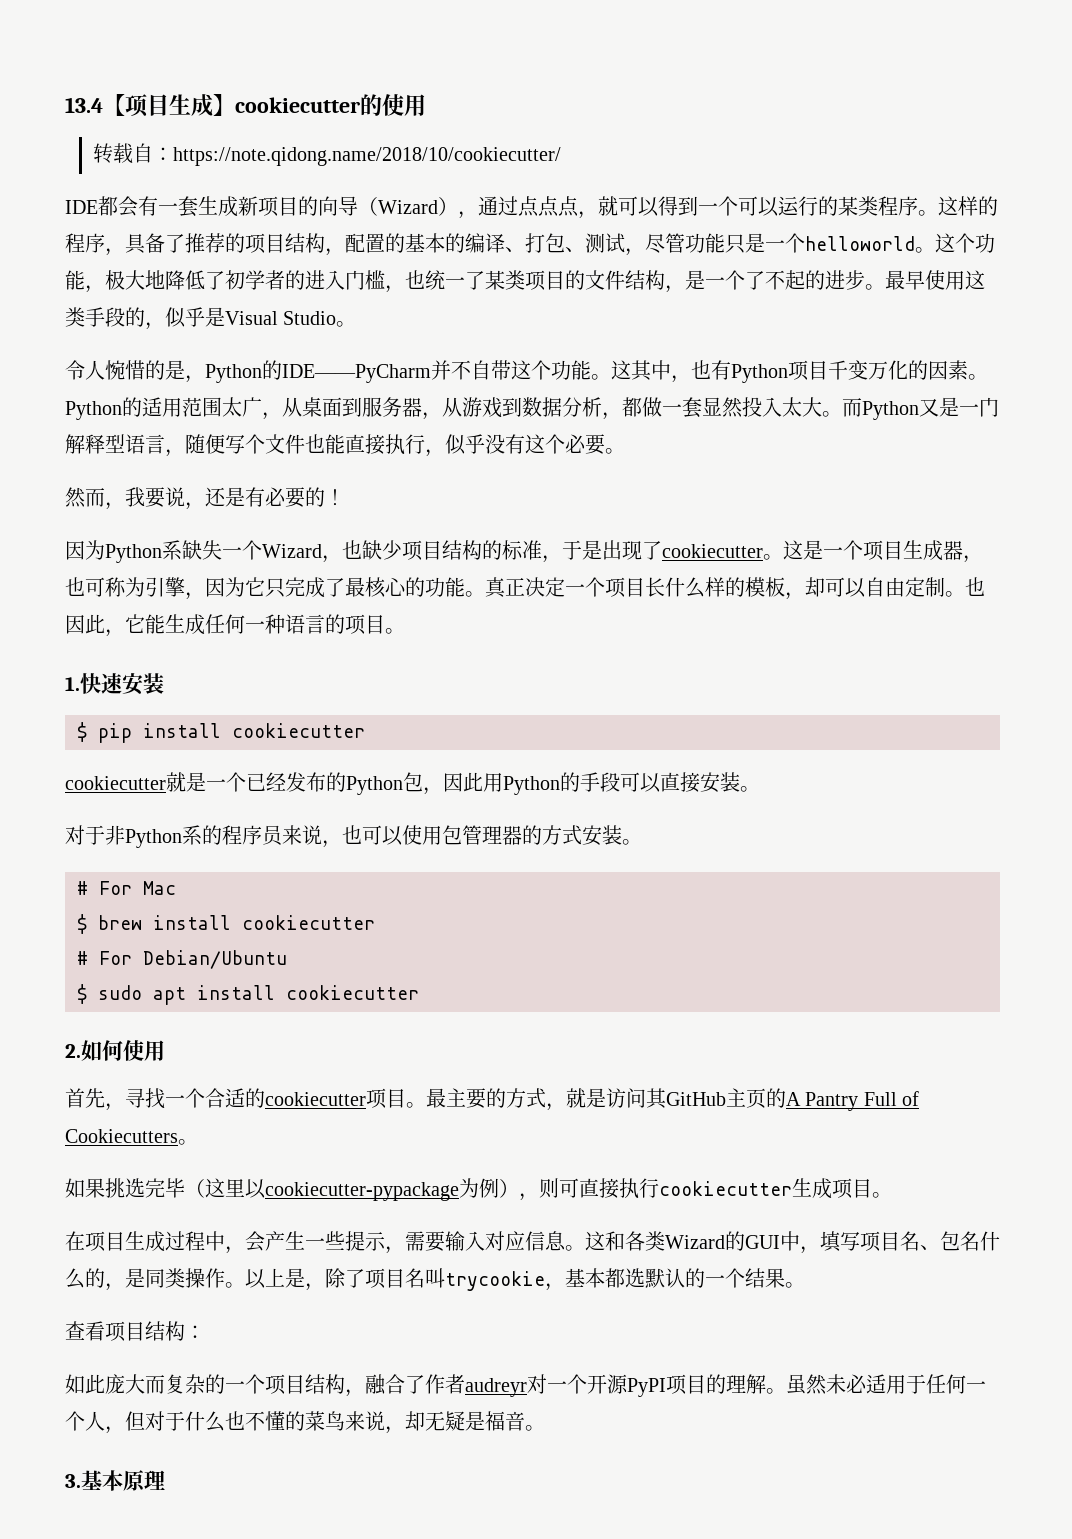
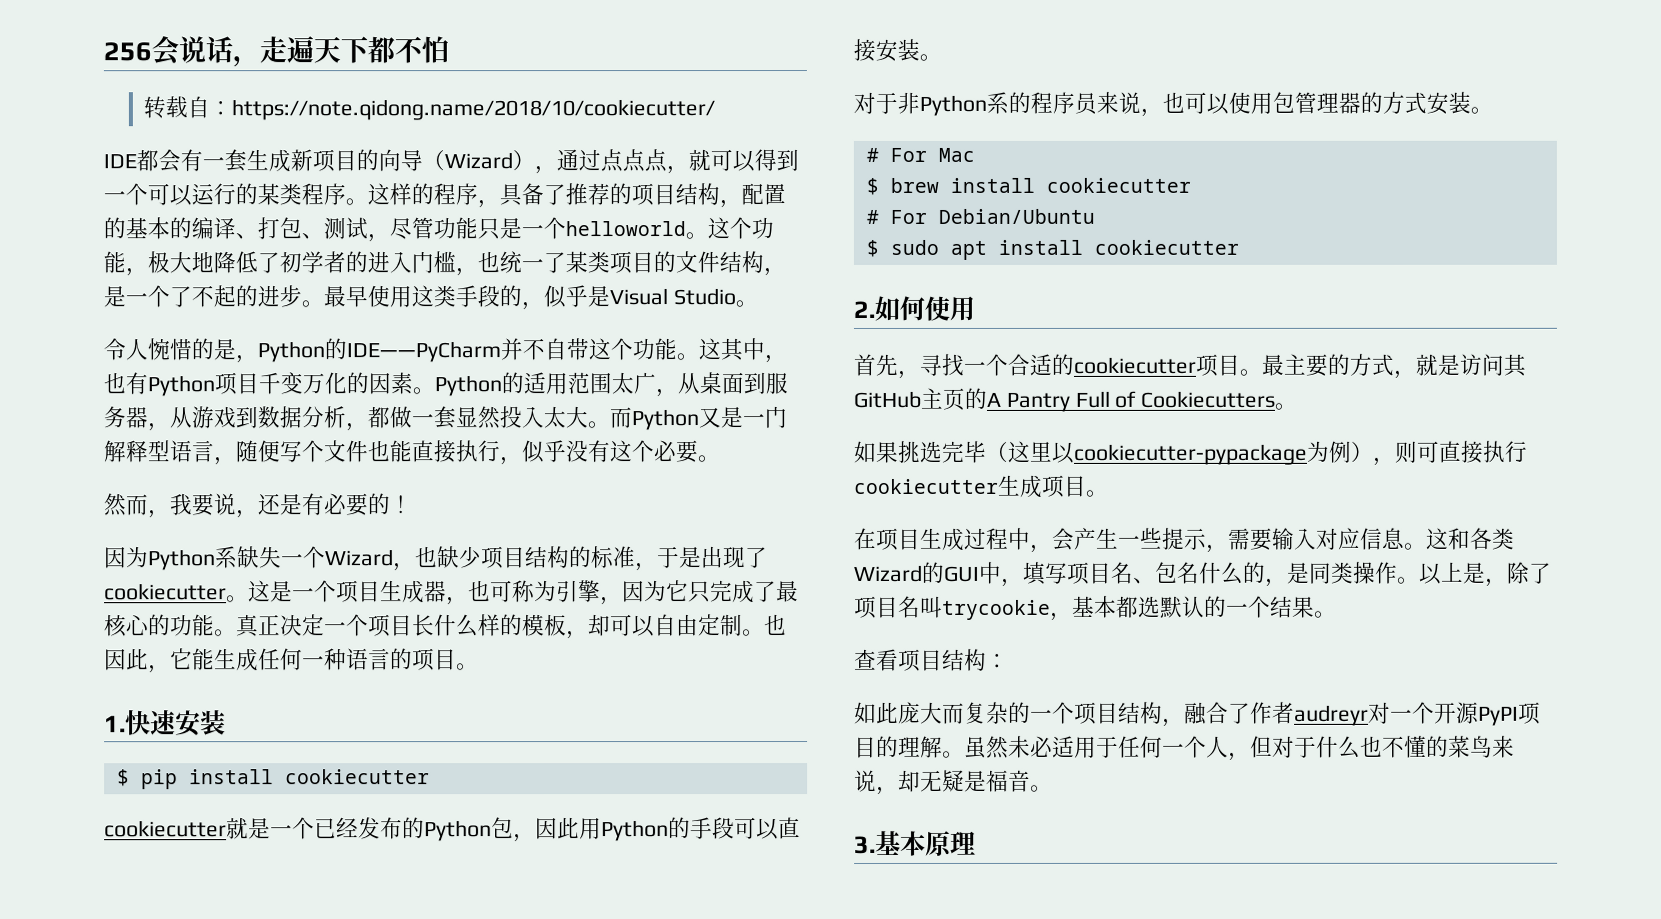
[65,94,426,117] 13.4【项目生成】cookiecutter的使用 -> [103,36,449,68] 256会说话，走遍天下都不怕

